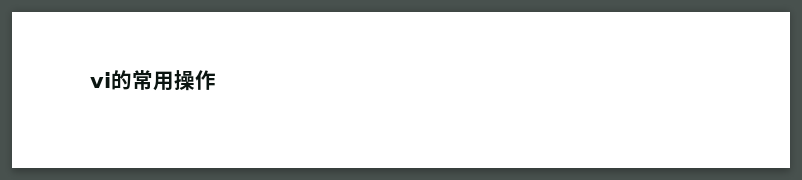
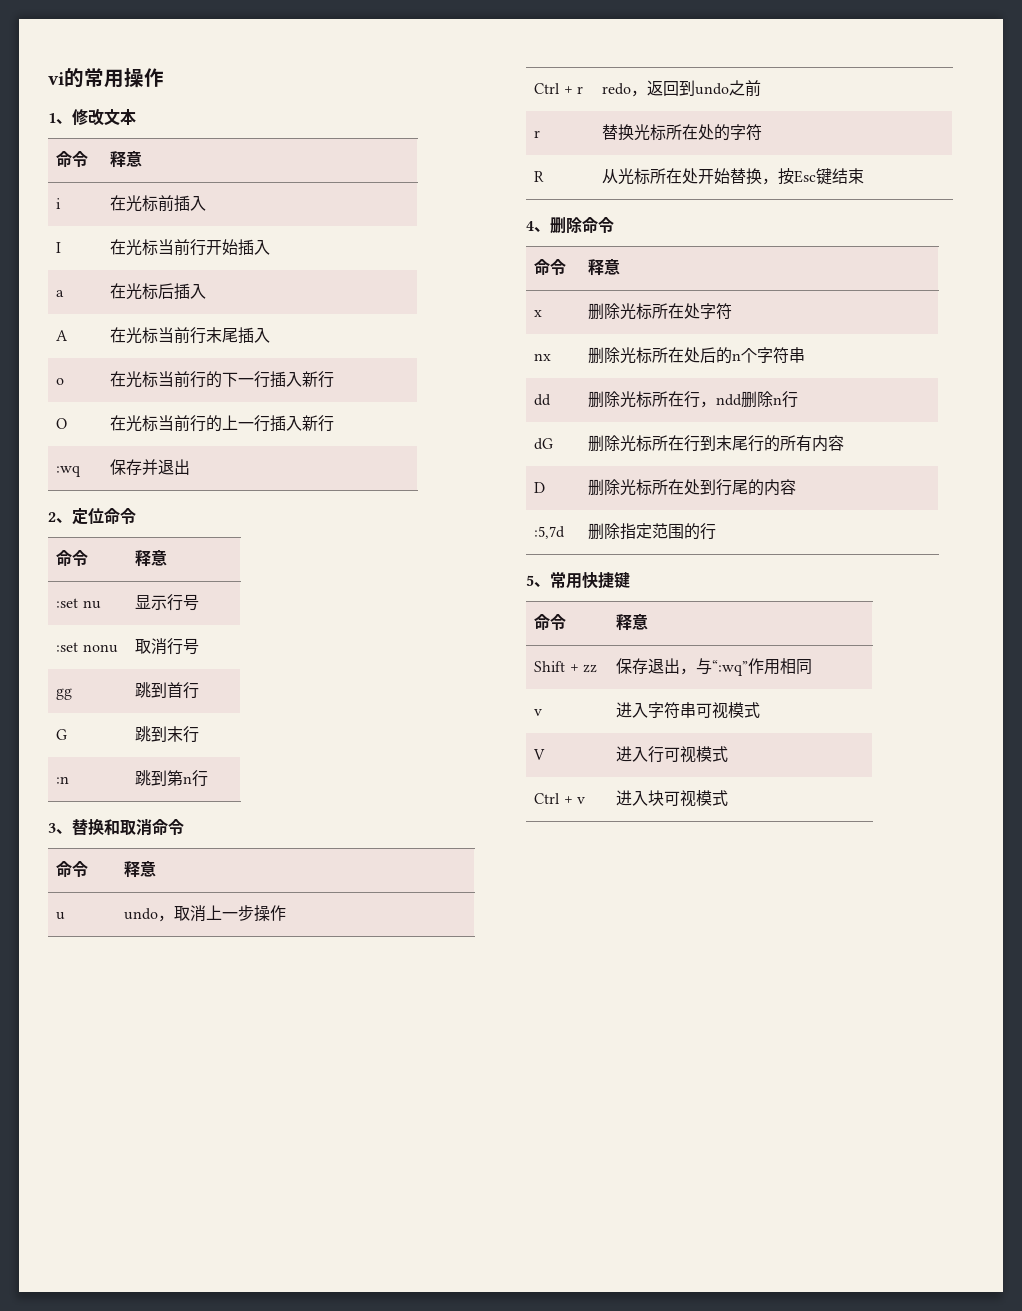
(216, 80) none -> [48,109,136,126] [56,151,89,167] [110,151,143,168] [56,198,62,209] [110,195,207,212] [56,242,62,253] [110,239,271,256] [56,290,65,297] [110,283,207,300] [56,330,69,341] [110,327,271,344] [56,378,65,385] [110,371,335,388] [56,418,68,429] [110,415,335,432] [56,465,82,477] [110,459,191,475] [48,508,136,525] [56,550,89,566] [135,550,168,567] [56,598,101,609] [135,594,200,611] [56,642,118,653] [135,638,200,655] [56,688,73,700] [135,682,200,699] [56,729,68,740] [135,726,200,743] [56,776,70,784] [135,770,209,787] [48,819,184,836] [56,861,89,877] [124,861,157,878] [56,912,66,920] [124,905,287,922] [534,83,583,94] [602,80,762,97] [534,130,541,138] [602,124,763,141] [534,171,545,182] [602,168,865,185] [526,217,614,234] [534,259,567,275] [588,259,621,276] [534,310,543,317] [588,303,733,320] [534,353,552,361] [588,347,806,364] [534,394,552,406] [588,391,799,408] [534,438,554,450] [588,435,845,452] [534,482,546,493] [588,479,797,496] [534,526,566,539] [588,523,717,540] [526,572,630,589] [534,614,567,630] [616,614,649,631] [534,661,597,673] [616,658,813,676] [534,709,543,716] [616,702,761,719] [533,749,546,760] [616,746,729,763] [534,793,585,804] [616,790,729,807] // 1、修改文本 // 命令 | 释意 // i | 在光标前插入 // I | 在光标当前行开始插入 // a | 在光标后插入 // A | 在光标当前行末尾插入 // o | 在光标当前行的下一行插入新行 // O | 在光标当前行的上一行插入新行 // :wq | 保存并退出 // 2、定位命令 // 命令 | 释意 // :set nu | 显示行号 // :set nonu | 取消行号 // gg | 跳到首行 // G | 跳到末行 // :n | 跳到第n行 // 3、替换和取消命令 // 命令 | 释意 // u | undo，取消上一步操作 // Ctrl + r | redo，返回到undo之前 // r | 替换光标所在处的字符 // R | 从光标所在处开始替换，按Esc键结束 // 4、删除命令 // 命令 | 释意 // x | 删除光标所在处字符 // nx | 删除光标所在处后的n个字符串 // dd | 删除光标所在行，ndd删除n行 // dG | 删除光标所在行到末尾行的所有内容 // D | 删除光标所在处到行尾的内容 // :5,7d | 删除指定范围的行 // 5、常用快捷键 // 命令 | 释意 // Shift + zz | 保存退出，与“:wq”作用相同 // v | 进入字符串可视模式 // V | 进入行可视模式 // Ctrl + v | 进入块可视模式

